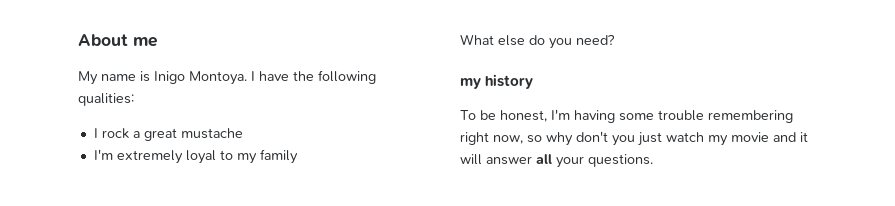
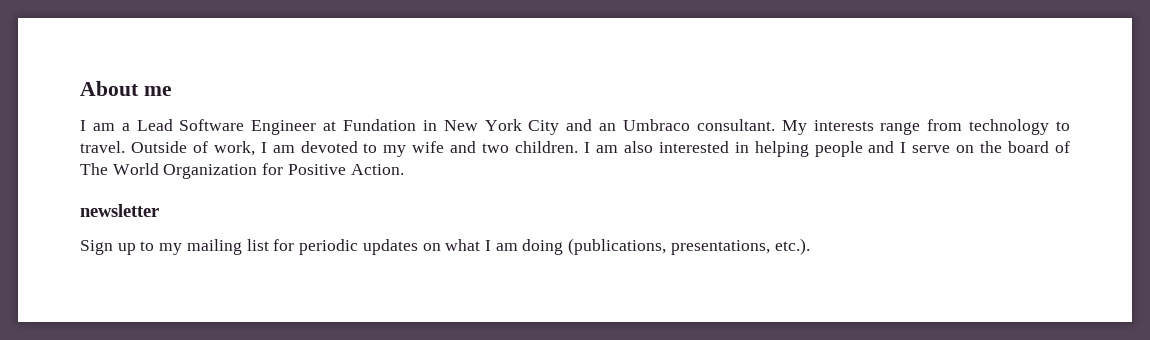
[78,70,376,85] [78,93,134,106] [93,128,243,141] [93,149,298,164] [460,34,615,49] [460,74,534,89] [460,109,793,123] [460,131,808,146] [460,154,653,168] My name is Inigo Montoya. I have the following qualities: // I rock a great mustache // I'm extremely loyal to my family // What else do you need? // my history // To be honest, I'm having some trouble remembering right now, so why don't you just watch my movie and it will answer all your questions. -> [80,119,1071,135] [80,141,1070,157] [80,163,404,179] [80,204,159,217] [80,238,810,255] I am a Lead Software Engineer at Fundation in New York City and an Umbraco consultant. My interests range from technology to travel. Outside of work, I am devoted to my wife and two children. I am also interested in helping people and I serve on the board of The World Organization for Positive Action. // newsletter // Sign up to my mailing list for periodic updates on what I am doing (publications, presentations, etc.).

